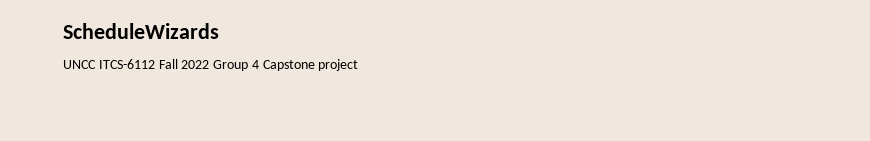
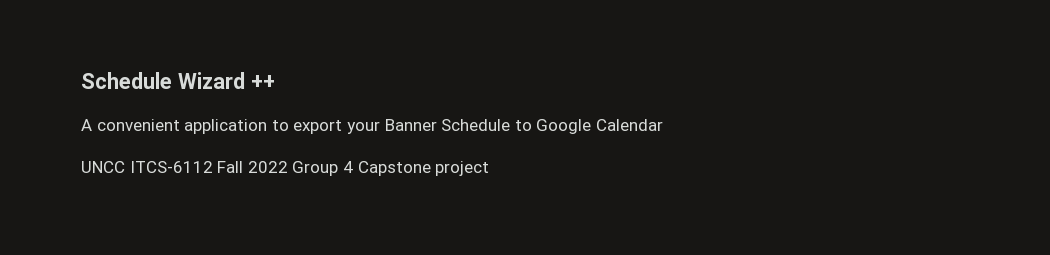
[63,23,219,39] ScheduleWizards -> [81,72,275,89] [81,119,663,134] Schedule Wizard ++ // A convenient application to export your Banner Schedule to Google Calendar

